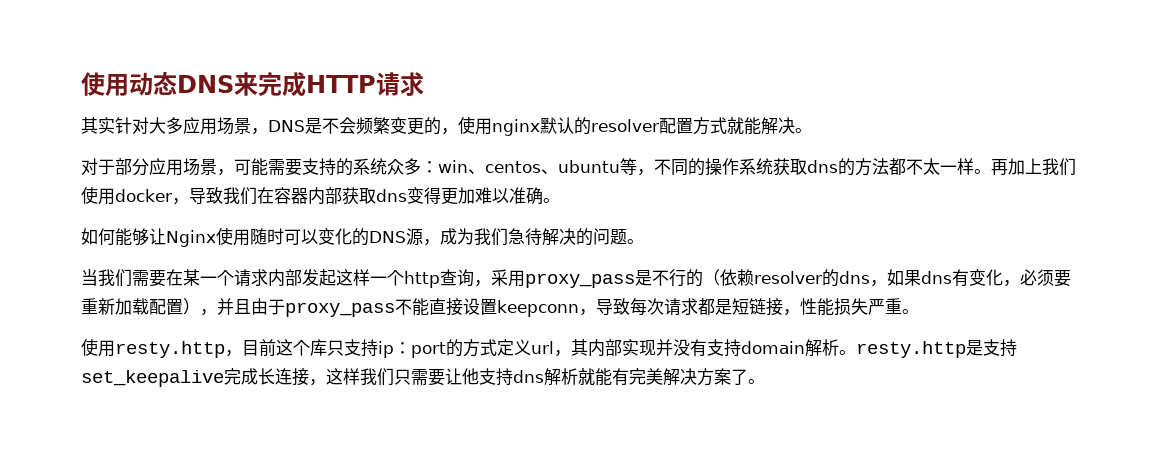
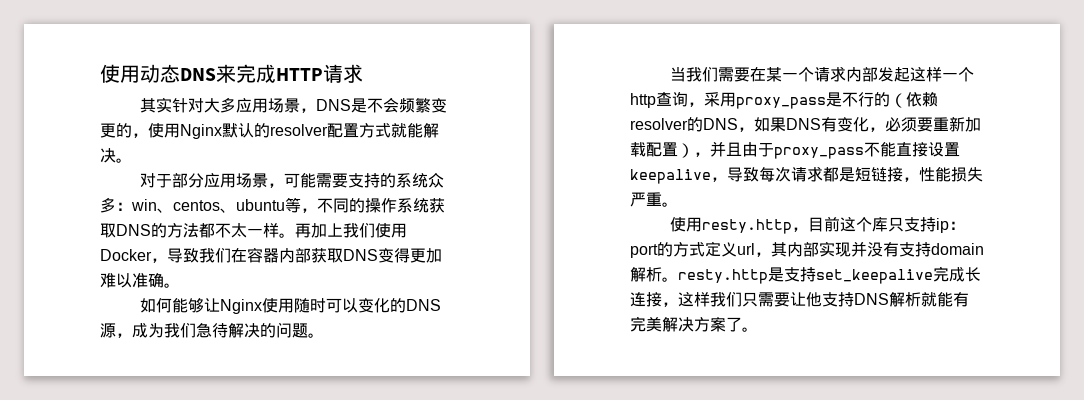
[492,119,540,136] nginx -> [180,124,222,139] Nginx
[807,160,838,173] dns -> [116,224,151,236] DNS
[115,189,172,202] docker -> [100,249,152,261] Docker
[376,189,407,202] dns -> [343,249,378,261] DNS
[839,269,952,287] dns，如果dns -> [703,117,821,132] DNS，如果DNS
[497,300,579,317] keepconn -> [630,169,711,184] keepalive
[513,370,544,383] dns -> [854,293,889,305] DNS

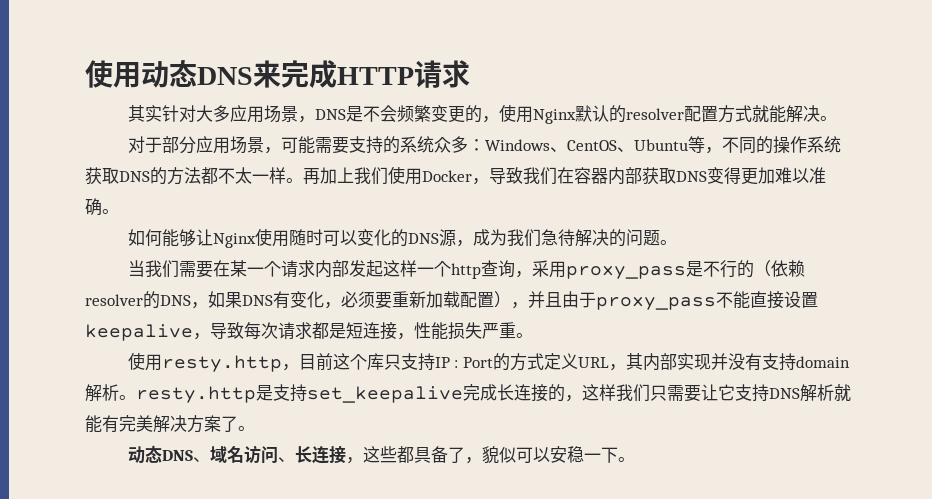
[131,199,285,213] win、centos、ubuntu -> [484,139,688,152] Windows、CentOS、Ubuntu
[871,167,887,182] 链 -> [363,322,380,339] 连
[936,218,966,233] [630,244,658,258] ip：port -> [434,357,494,368] IP : Port
[737,243,755,255] url -> [578,357,610,368] URL
(662, 299) none -> [548,384,565,402] 的
[806,292,822,307] 他 -> [718,384,735,401] 它
(758, 329) none -> [127,445,635,464] // 动态DNS、域名访问、长连接，这些都具备了，貌似可以安稳一下。

